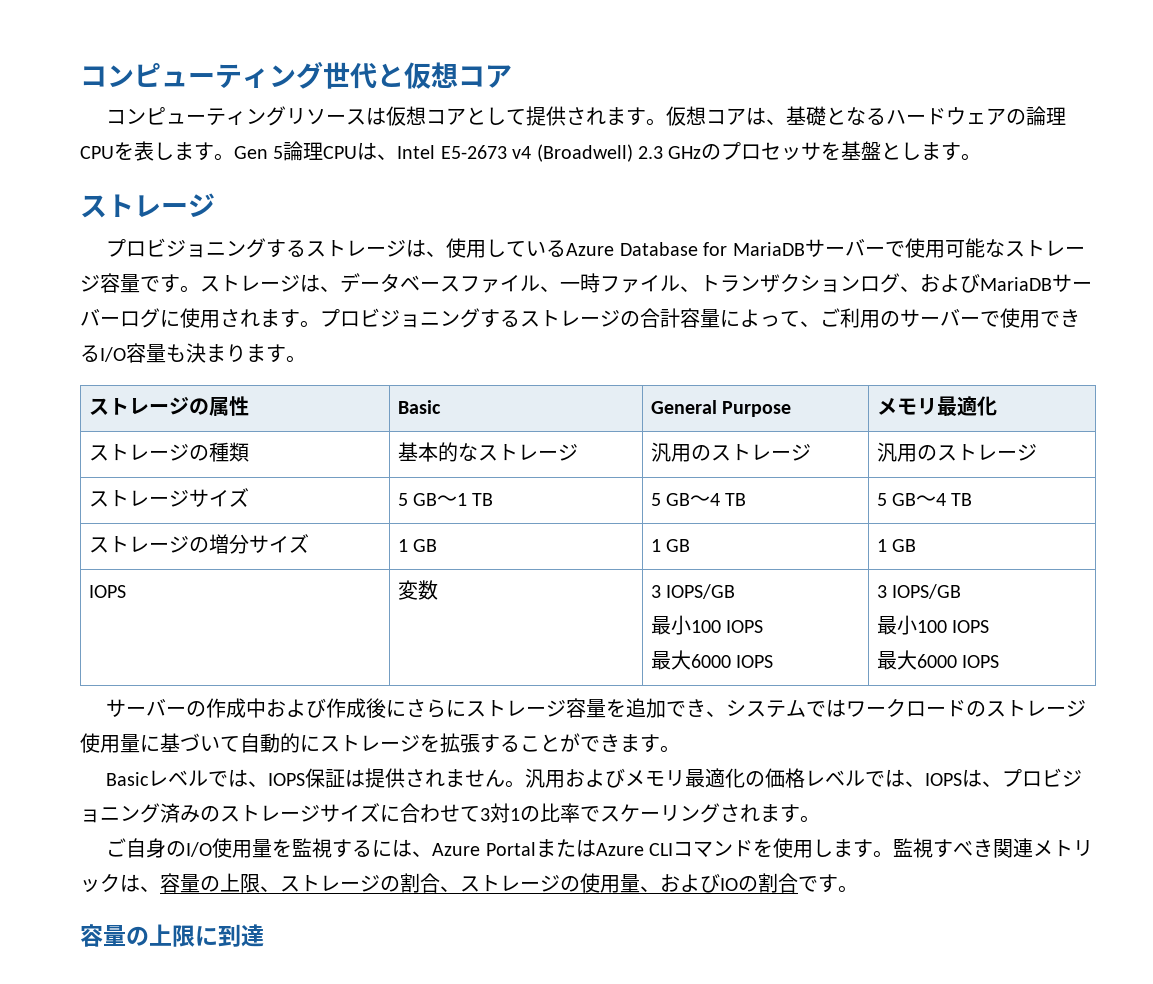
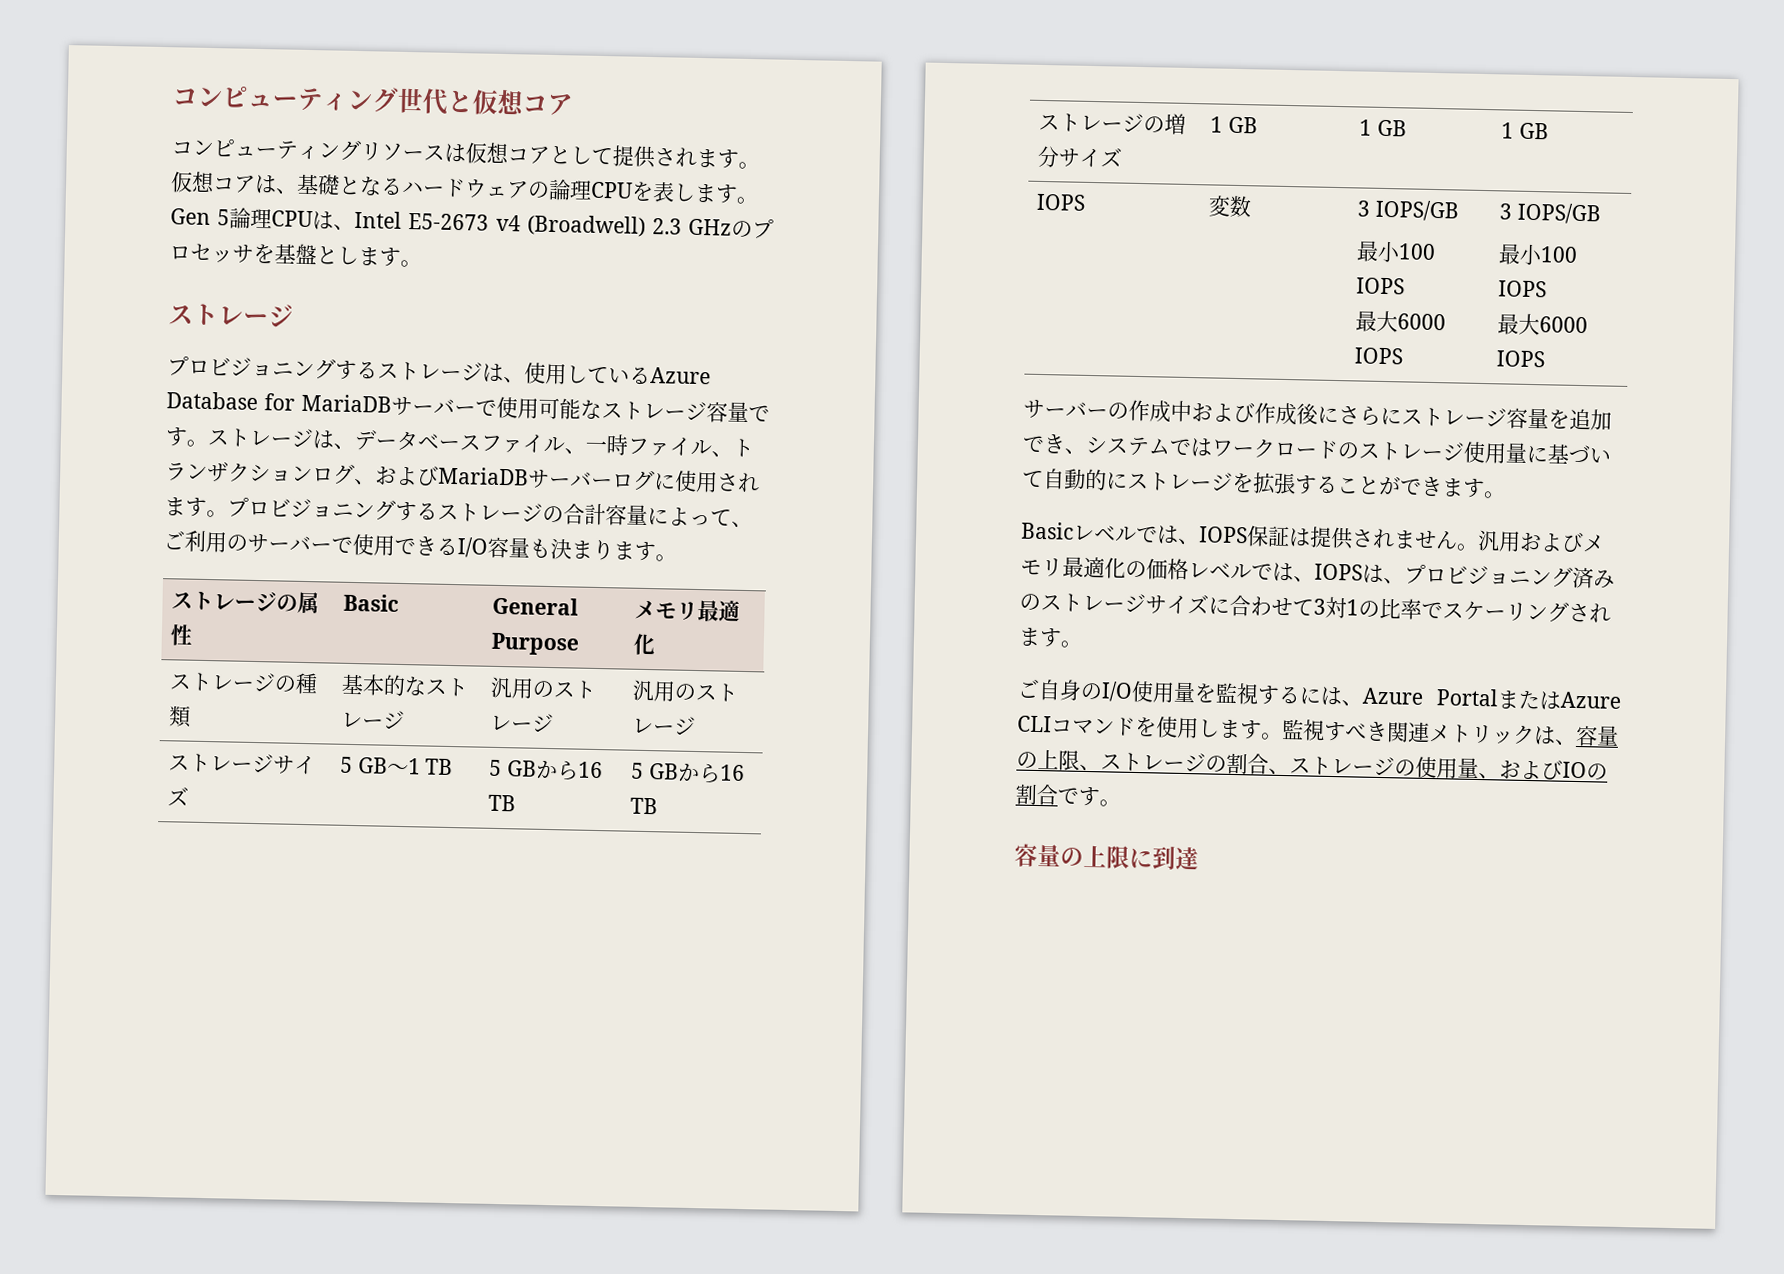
[690,493,747,506] [876,493,947,506] ～4 TB | 5 GB～4 -> [535,760,603,781] [488,794,517,812] [631,762,745,784] から16 TB | 5 GBから16

